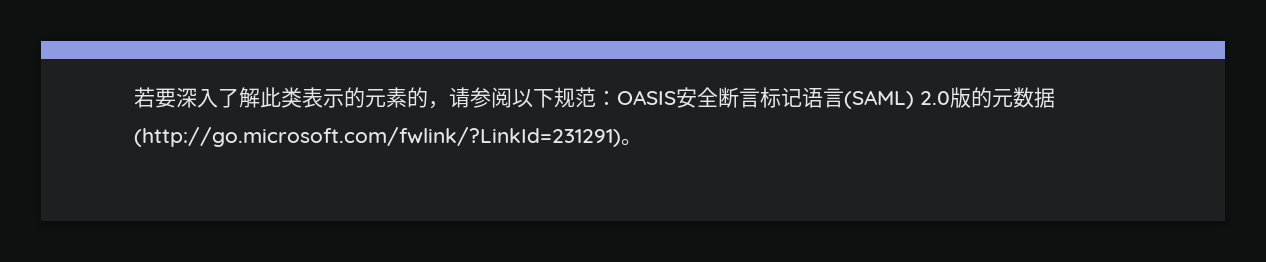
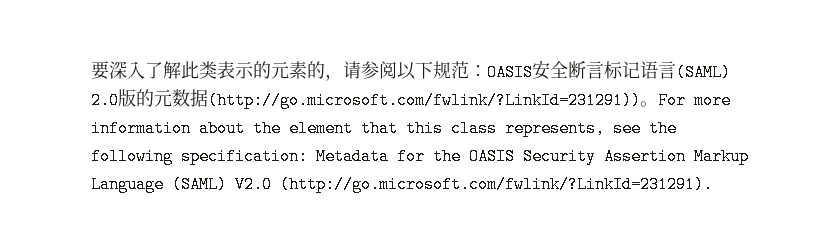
[134,87,155,108] 若 -> (91, 70) none
[134,127,642,147] (http://go.microsoft.com/fwlink/?LinkId=231291)。 -> [208,92,731,109] [91,120,677,137] [91,148,749,165] [91,176,713,193] (http://go.microsoft.com/fwlink/?LinkId=231291))。For more information about the element that this class represents, see the following specification: Metadata for the OASIS Security Assertion Markup Language (SAML) V2.0 (http://go.microsoft.com/fwlink/?LinkId=231291).

